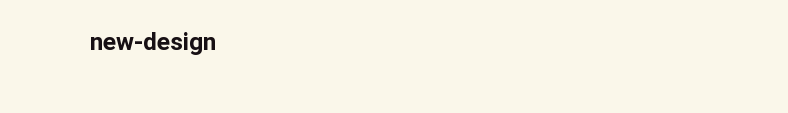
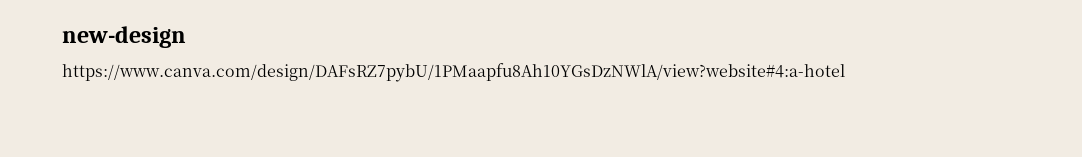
(216, 43) none -> [62,63,845,82] // https://www.canva.com/design/DAFsRZ7pybU/1PMaapfu8Ah10YGsDzNWlA/view?website#4:a-hotel

